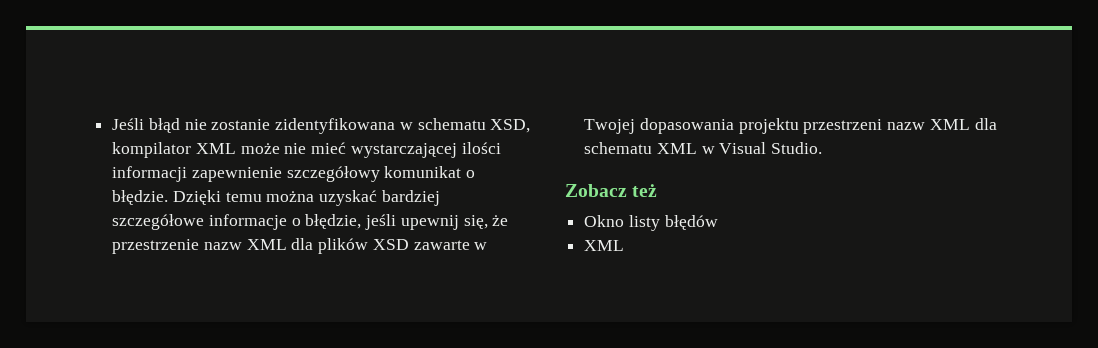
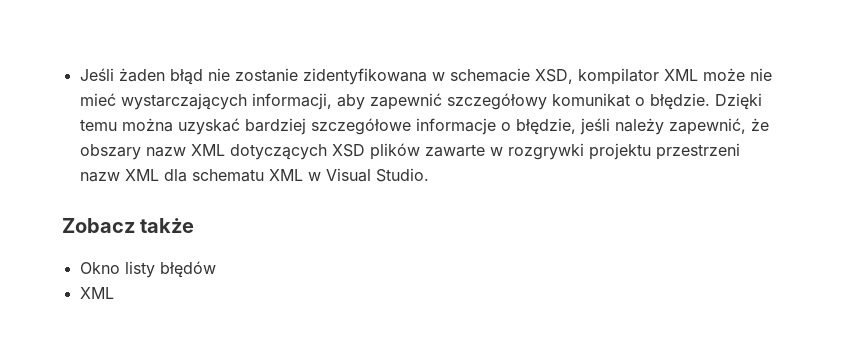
(145, 124) none -> [118,68,165,82] żaden
[417,118,486,130] schematu -> [449,68,530,82] schemacie
[350,142,501,158] [112,166,282,182] wystarczającej ilości informacji zapewnienie -> [120,93,442,110] wystarczających informacji, aby zapewnić
[400,215,509,230] [112,238,488,254] [584,118,734,134] upewnij się, że przestrzenie nazw XML dla plików XSD zawarte w Twojej dopasowania -> [614,118,769,135] [79,143,584,160] należy zapewnić, że obszary nazw XML dotyczących XSD plików zawarte w rozgrywki
[632,184,658,197] też -> [140,218,195,233] także

